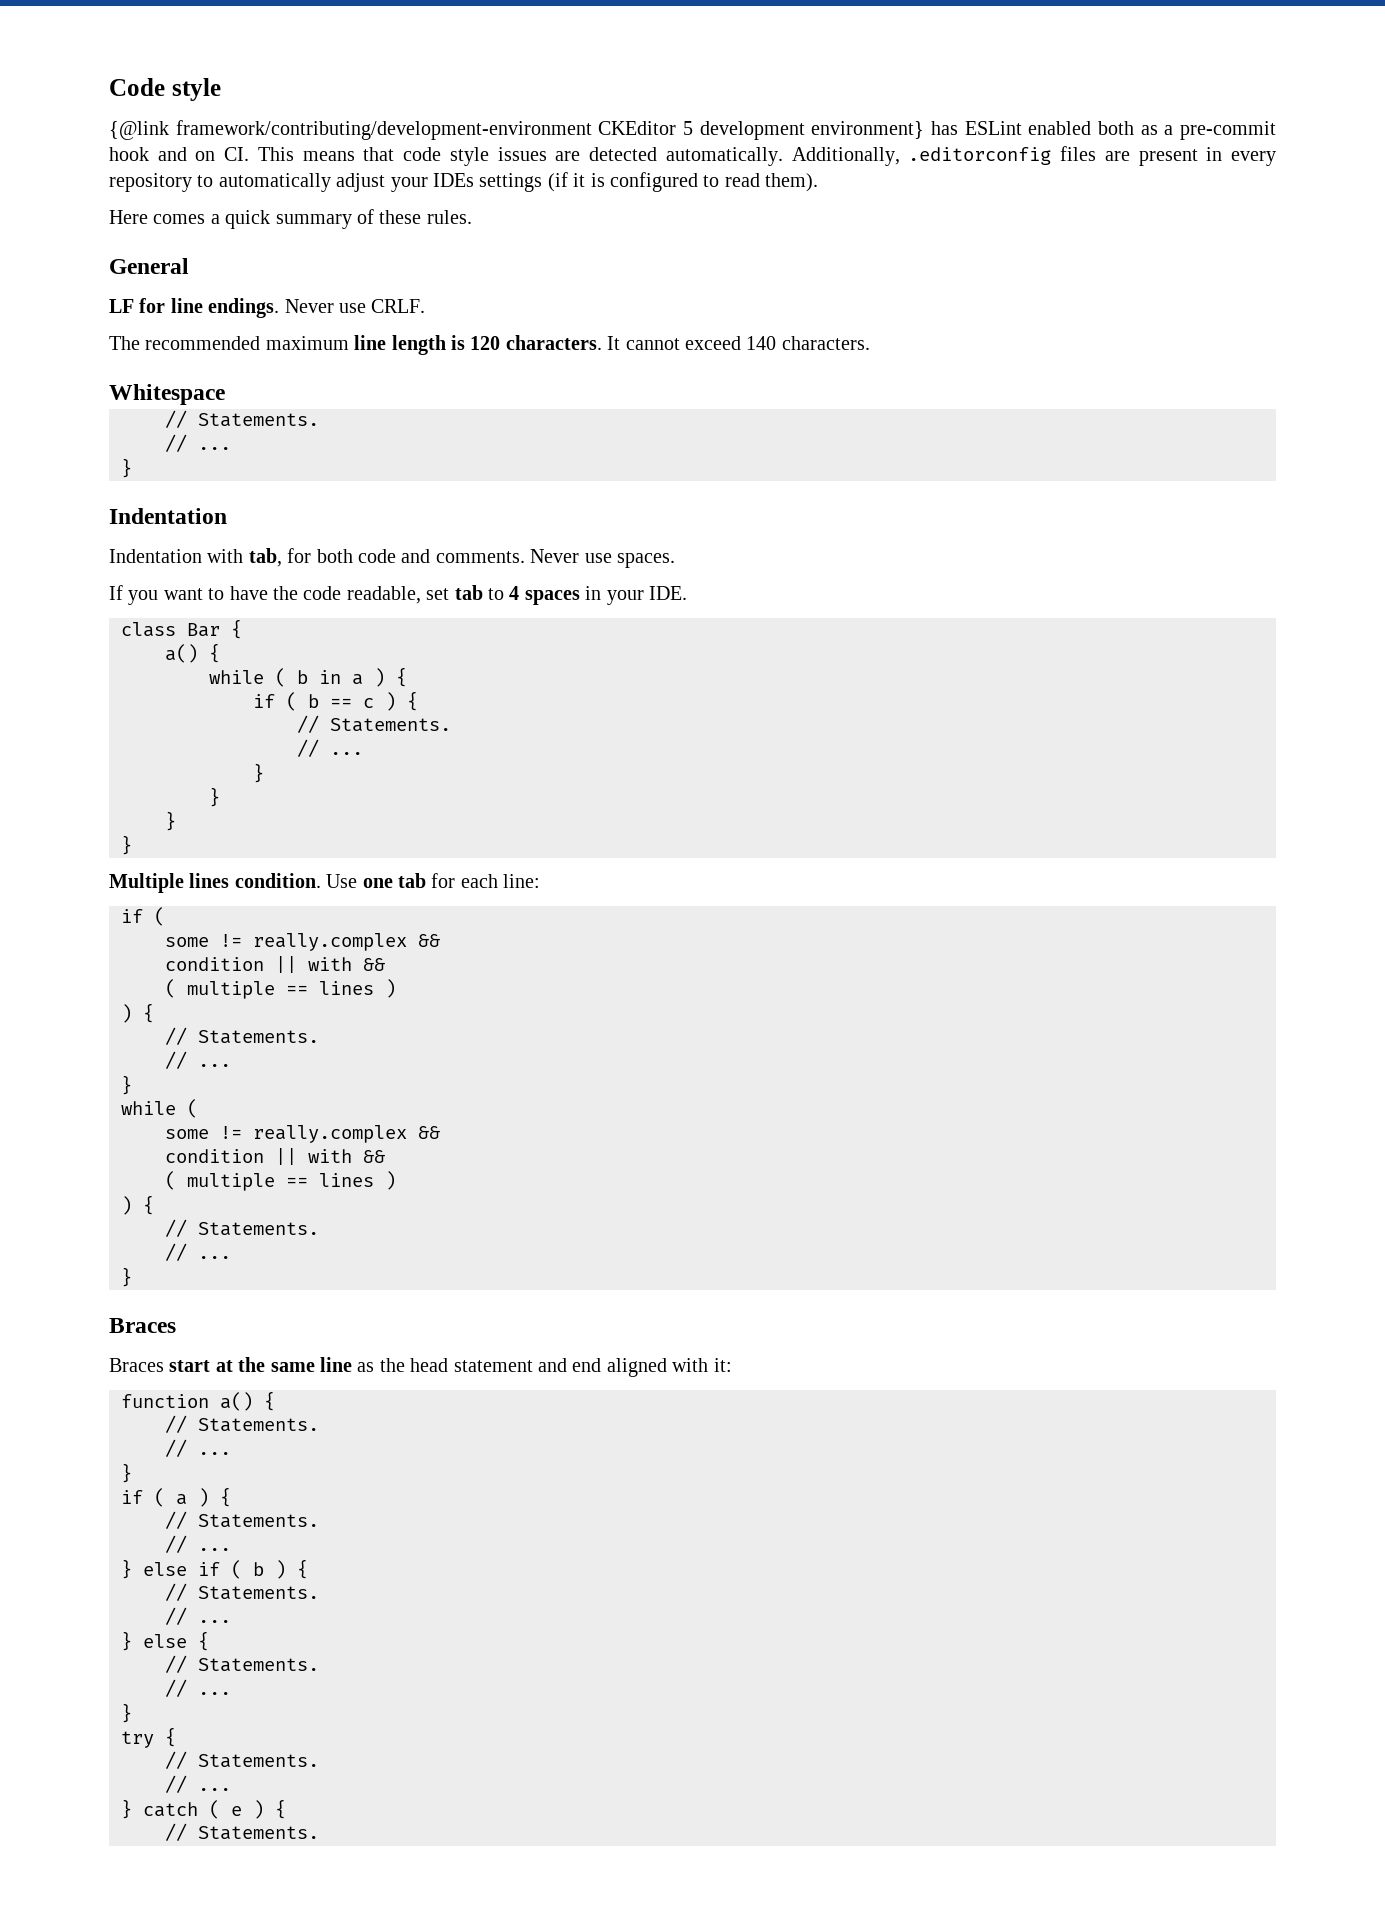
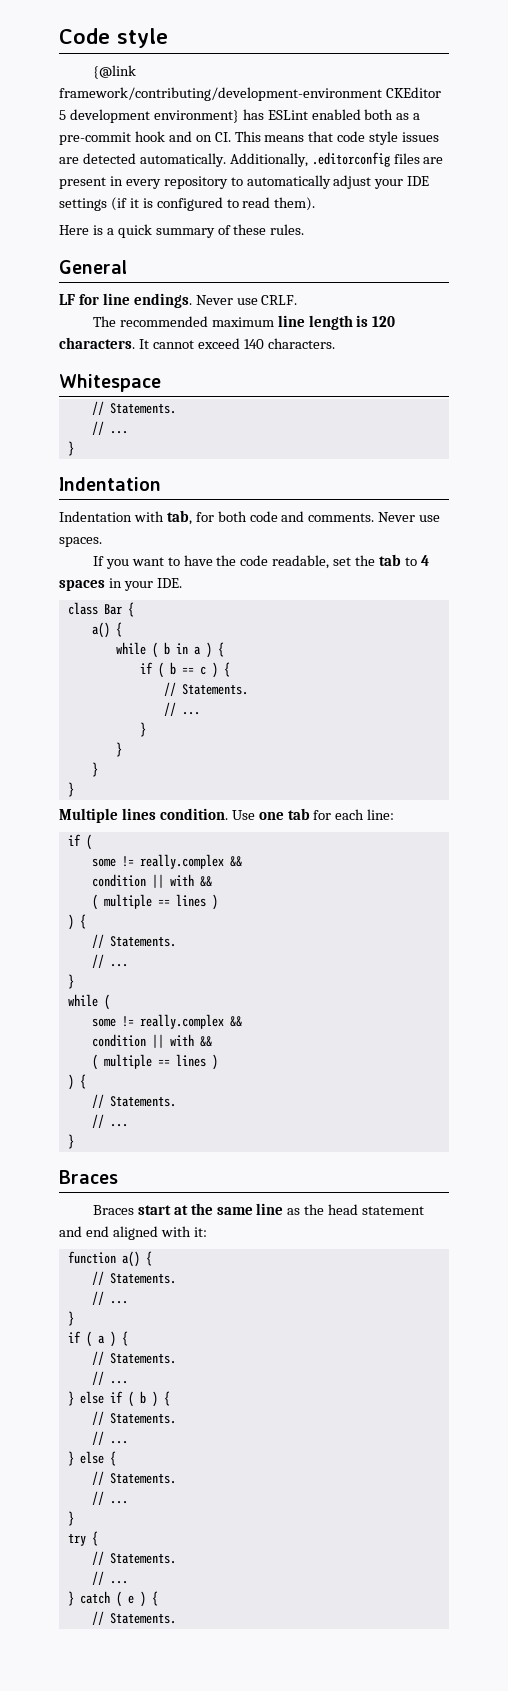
[433,173,474,187] IDEs -> [407,176,430,186] IDE
[153,214,206,224] comes -> [92,225,103,235] is
(450, 594) none -> [355,555,376,566] the

